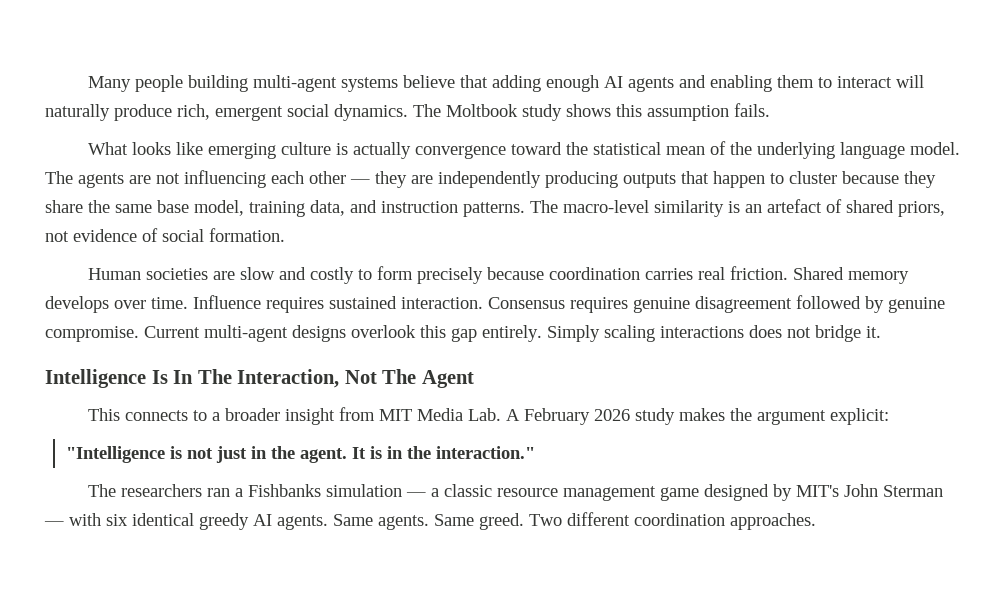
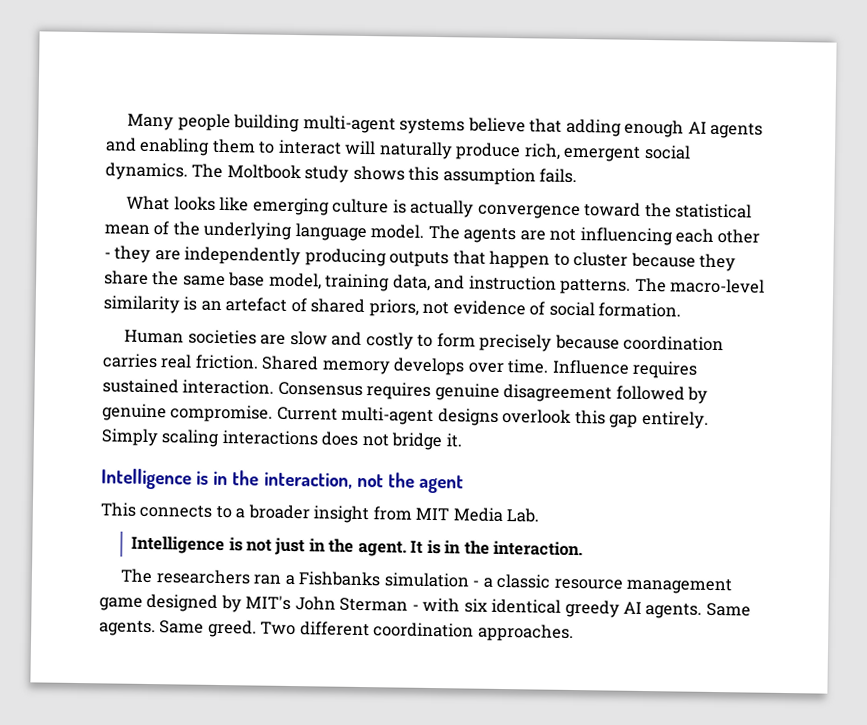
[350,179,370,184] — -> [104,252,111,259] -
[151,369,474,388] Is In The Interaction, Not The Agent -> [196,470,464,494] is in the interaction, not the agent
[505,408,889,425] [65,446,165,463] A February 2026 study makes the argument explicit: // "Intelligence -> [131,535,226,555] // Intelligence
[435,446,535,459] interaction." -> [493,540,584,557] interaction.
[405,492,426,497] — -> [472,580,480,587] -
[44,521,64,526] — -> [411,604,419,611] -

